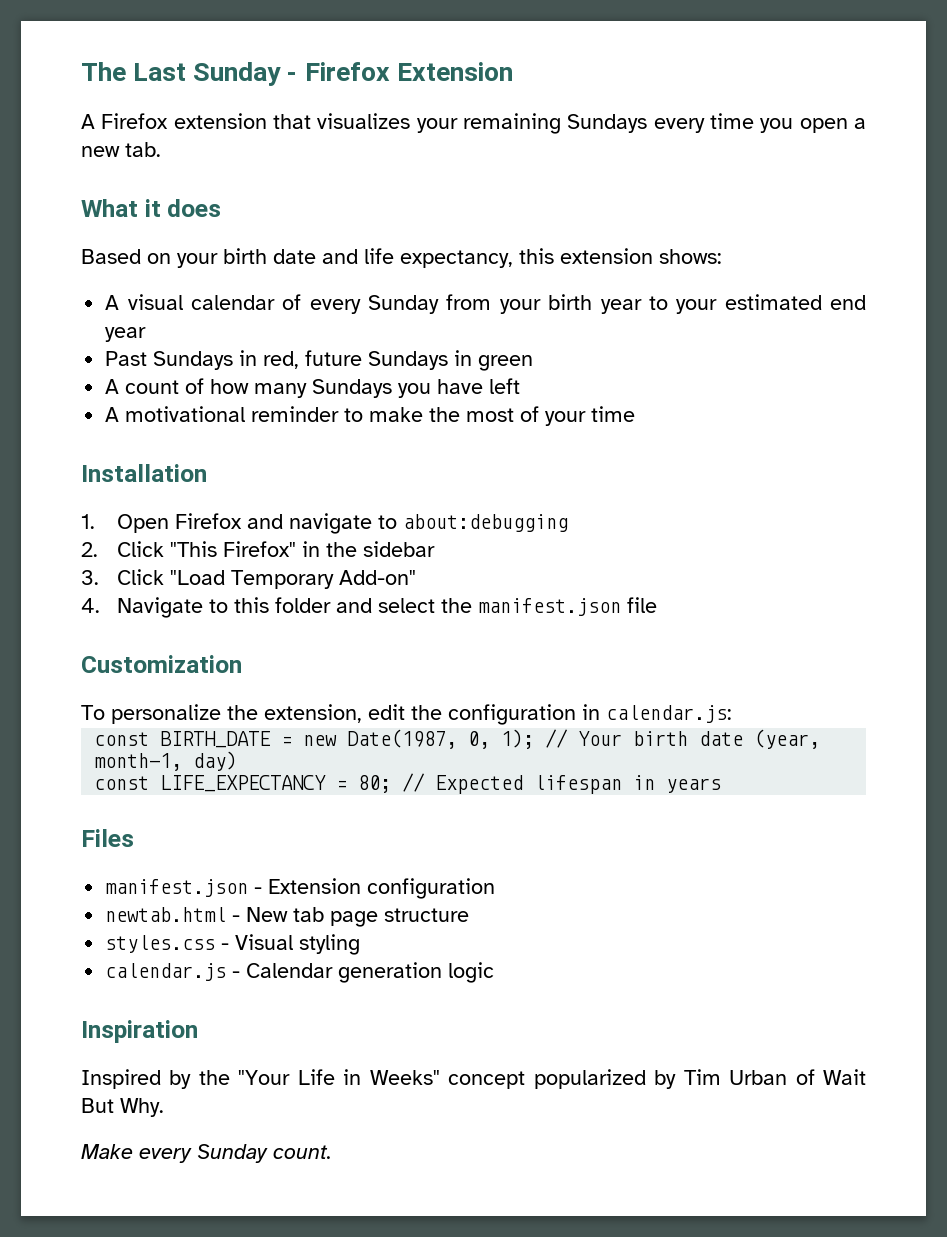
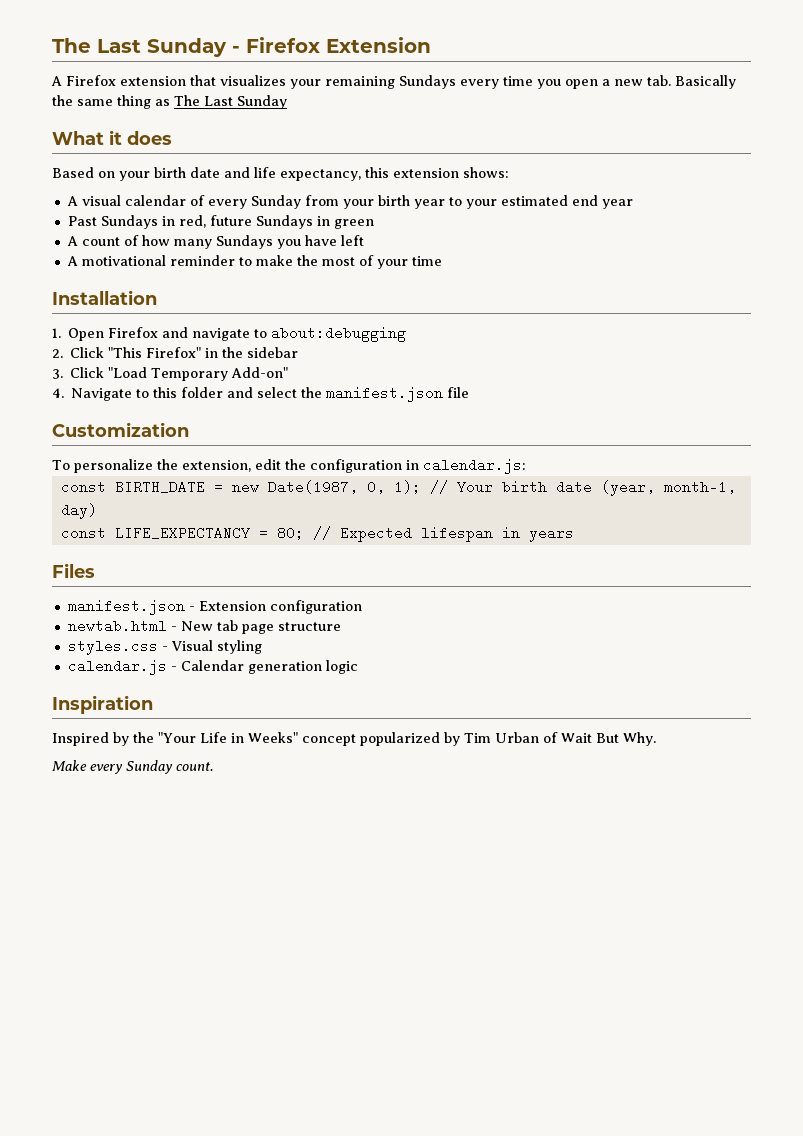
(161, 149) none -> [675,75,736,89] [52,95,287,109] Basically the same thing as The Last Sunday

